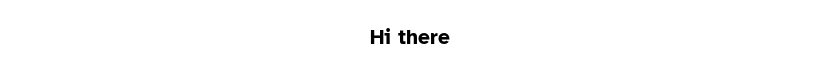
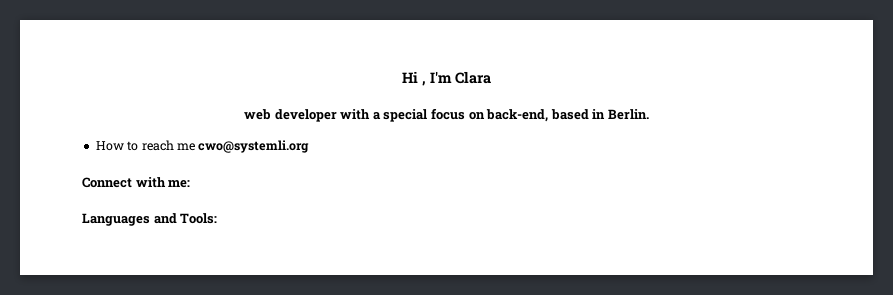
[397,30,450,44] there -> [422,71,491,86] [244,108,649,122] [95,140,310,153] [82,177,191,188] [82,213,218,226] , I'm Clara // web developer with a special focus on back-end, based in Berlin. // How to reach me cwo@systemli.org // Connect with me: // Languages and Tools:

